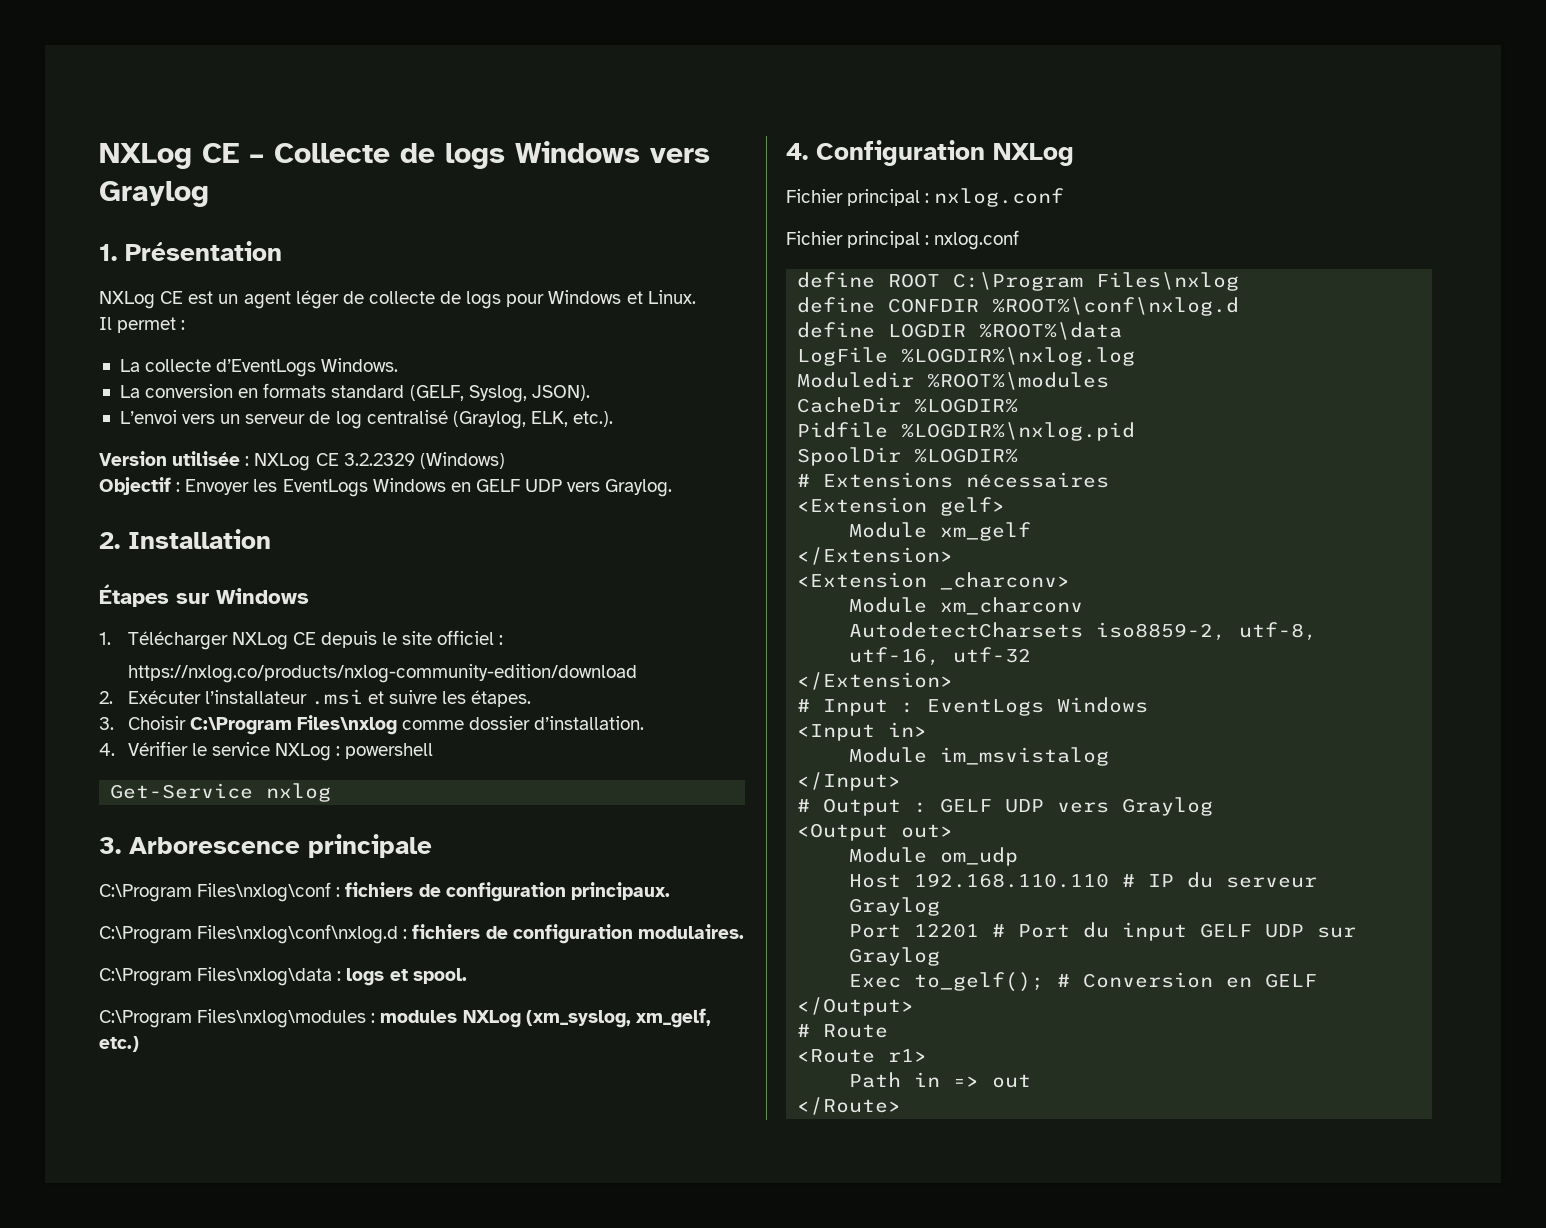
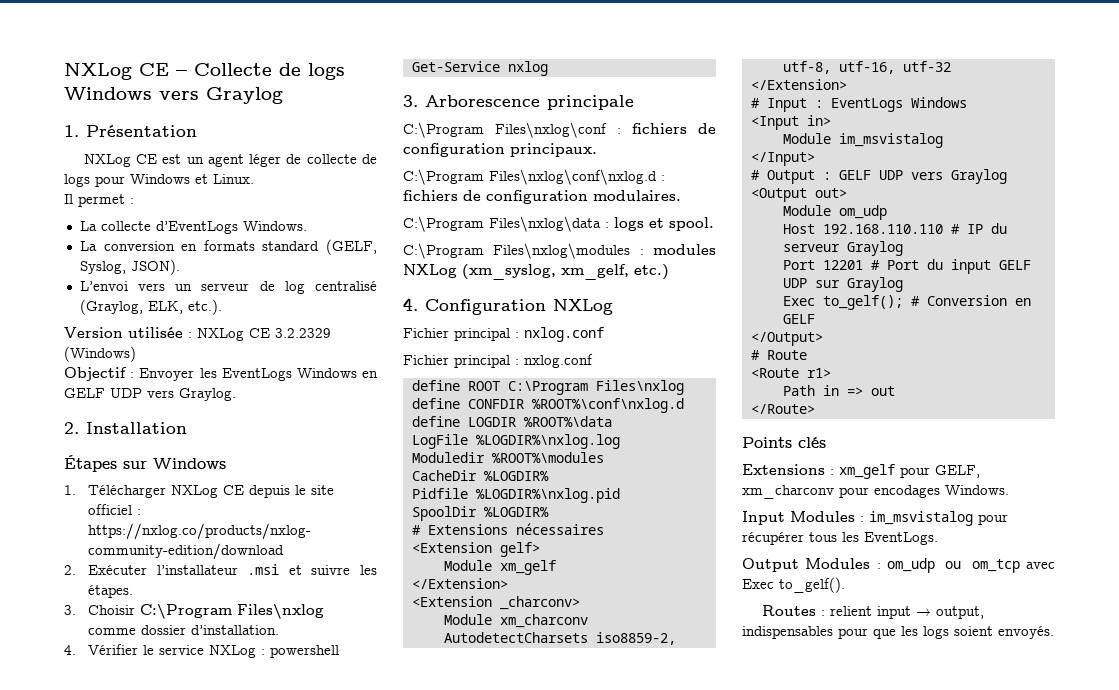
(902, 1106) none -> [742,437,826,448] [742,464,980,479] [742,485,1009,499] [742,511,1008,526] [742,532,938,545] [742,558,1055,573] [742,577,845,593] [761,605,984,619] [742,626,1054,639] // Points clés // Extensions : xm_gelf pour GELF, xm_charconv pour encodages Windows. // Input Modules : im_msvistalog pour récupérer tous les EventLogs. // Output Modules : om_udp ou om_tcp avec Exec to_gelf(). // Routes : relient input → output, indispensables pour que les logs soient envoyés.

